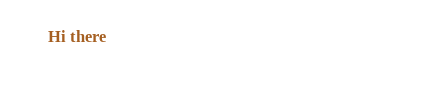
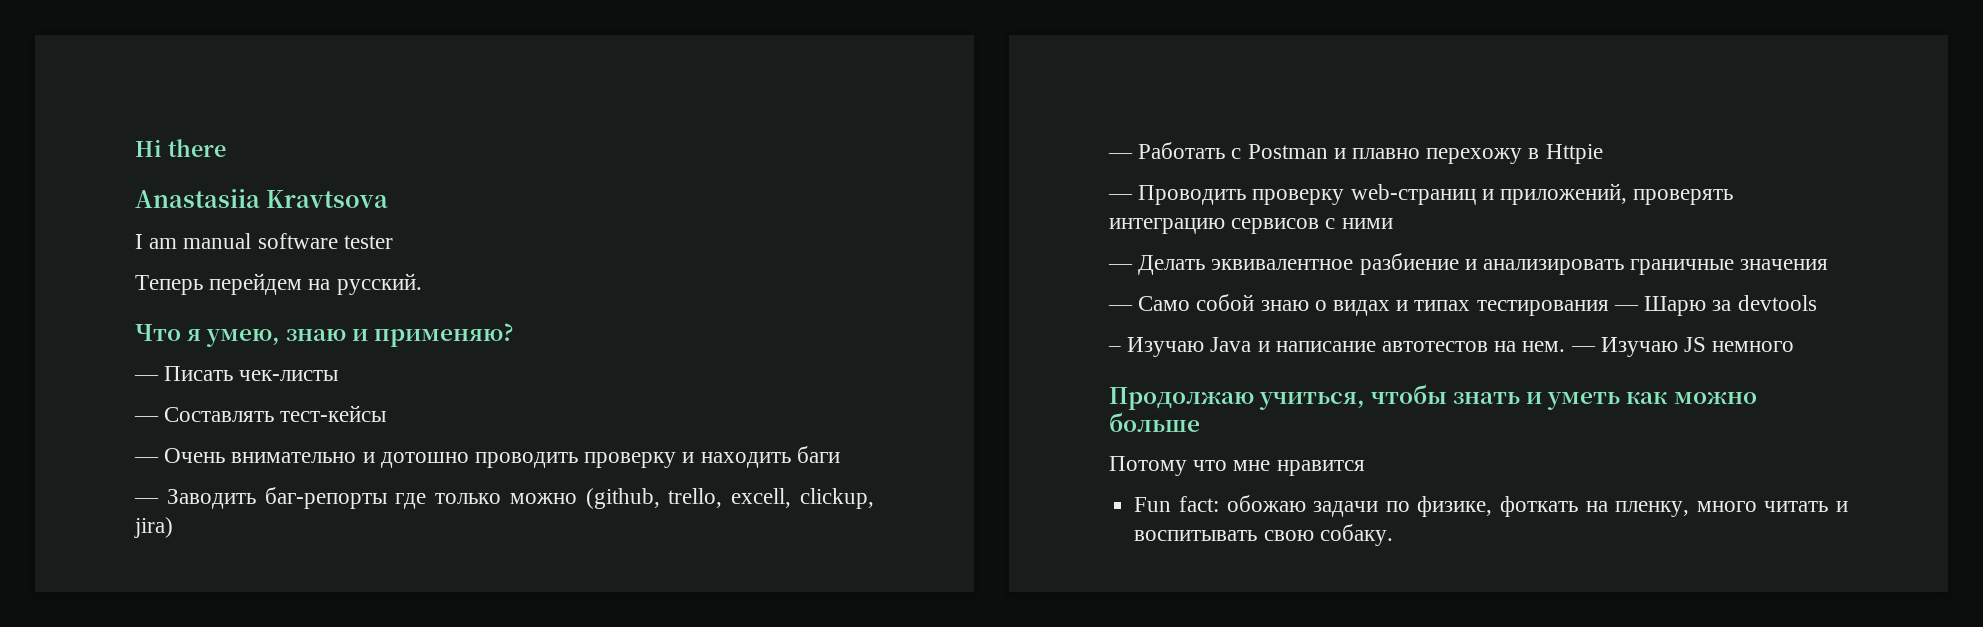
(107, 36) none -> [135,189,389,208] [135,233,393,249] [135,273,422,295] [135,323,515,347] [134,366,339,381] [134,405,387,422] [134,446,840,468] [134,487,874,509] [134,517,173,538] [1108,142,1603,164] [1108,183,1734,205] [1109,218,1393,234] [1108,253,1829,275] [1108,294,1817,316] [1108,337,1795,357] [1109,384,1757,410] [1109,412,1200,432] [1109,456,1365,476] [1134,495,1848,517] [1134,524,1393,546] // Anastasiia Kravtsova // I am manual software tester // Теперь перейдем на русский. // Что я умею, знаю и применяю? // — Писать чек-листы // — Составлять тест-кейсы // — Очень внимательно и дотошно проводить проверку и находить баги // — Заводить баг-репорты где только можно (github, trello, excell, clickup, jira) // — Работать с Postman и плавно перехожу в Httpie // — Проводить проверку web-страниц и приложений, проверять интеграцию сервисов с ними // — Делать эквивалентное разбиение и анализировать граничные значения // — Само собой знаю о видах и типах тестирования — Шарю за devtools // – Изучаю Java и написание автотестов на нем. — Изучаю JS немного // Продолжаю учиться, чтобы знать и уметь как можно больше // Потому что мне нравится // Fun fact: обожаю задачи по физике, фоткать на пленку, много читать и воспитывать свою собаку.

